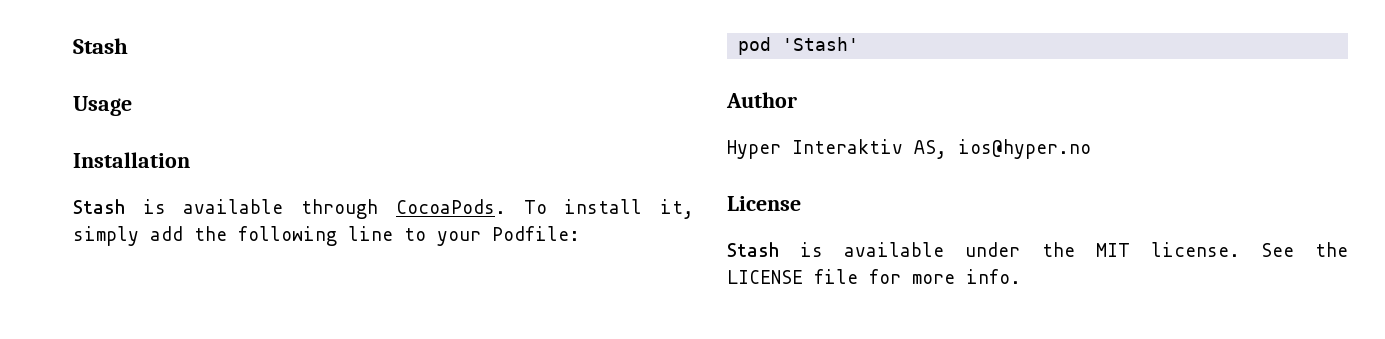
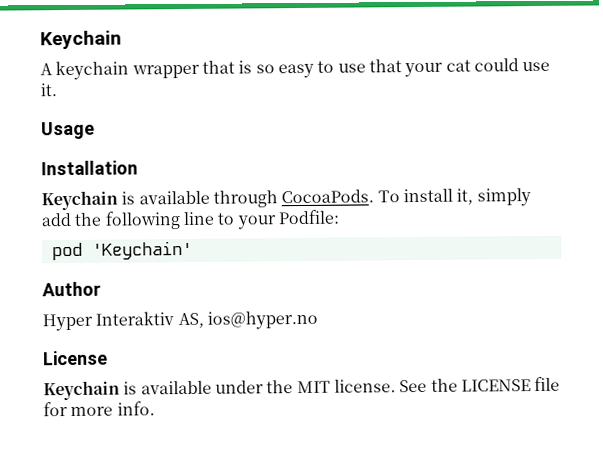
[73,38,128,54] Stash -> [40,30,122,50] [40,58,551,81] [40,83,57,97] Keychain // A keychain wrapper that is so easy to use that your cat could use it.
[73,199,125,214] Stash -> [41,190,118,211] Keychain
[782,37,860,51] 'Stash' -> [91,240,193,260] 'Keychain'
[727,242,779,257] Stash -> [43,380,120,401] Keychain

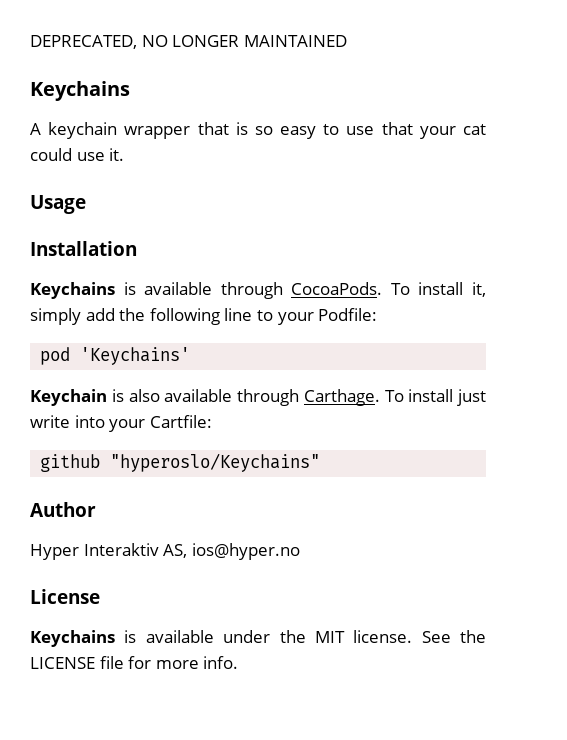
[40,30,122,50] Keychain -> [30,35,347,49] [30,81,130,101] DEPRECATED, NO LONGER MAINTAINED // Keychains
[41,190,118,211] Keychain -> [30,282,115,299] Keychains
[91,240,193,260] 'Keychain' -> [80,347,191,365] [30,389,486,406] [30,415,212,432] [40,453,321,472] 'Keychains' // Keychain is also available through Carthage. To install just write into your Cartfile: // github "hyperoslo/Keychains"
[43,380,120,401] Keychain -> [30,630,115,647] Keychains

